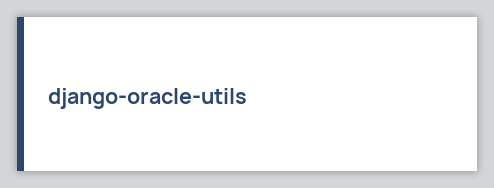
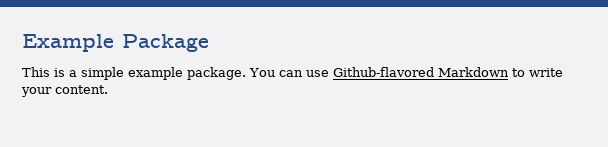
[48,88,247,109] django-oracle-utils -> [22,34,209,52] [22,67,563,80] [21,85,108,97] Example Package // This is a simple example package. You can use Github-flavored Markdown to write your content.

